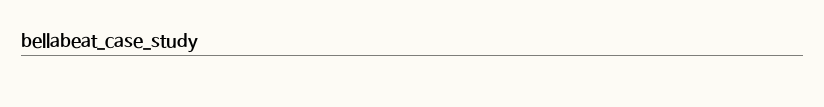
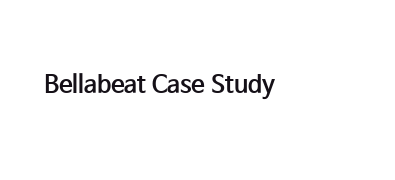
[21,33,198,53] bellabeat_case_study -> [44,73,275,100] Bellabeat Case Study

